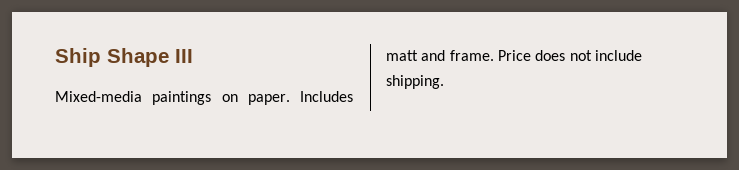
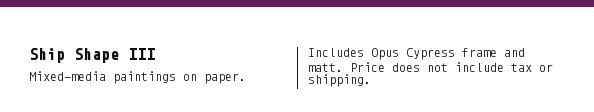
[386,50,494,61] matt and frame. -> [371,48,525,60] [308,63,343,72] Opus Cypress frame and matt.
(642, 55) none -> [511,63,553,72] tax or

